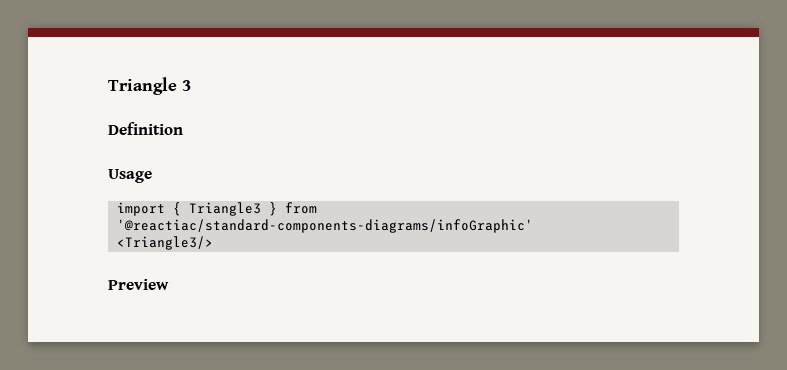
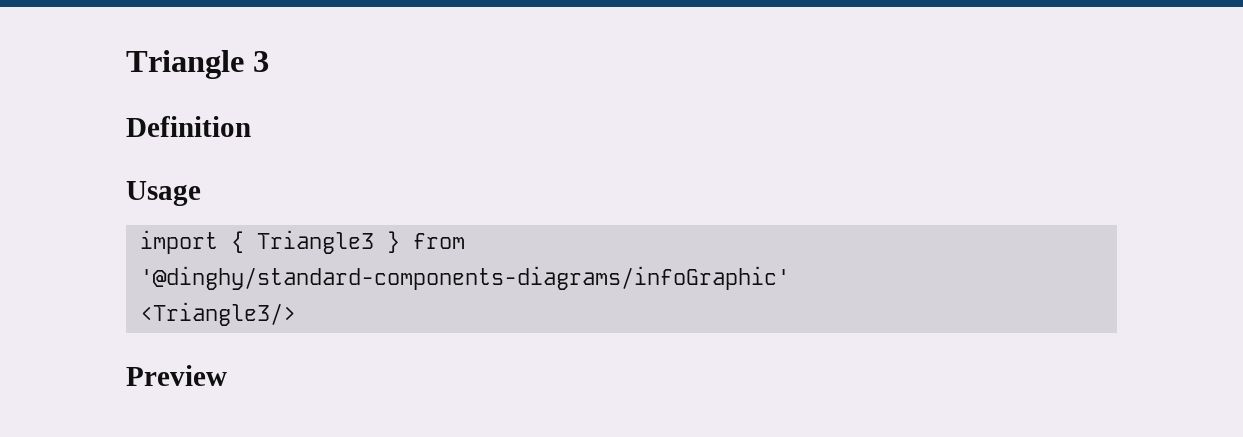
[117,219,534,233] '@reactiac/standard-components-diagrams/infoGraphic' -> [139,266,790,290] '@dinghy/standard-components-diagrams/infoGraphic'

